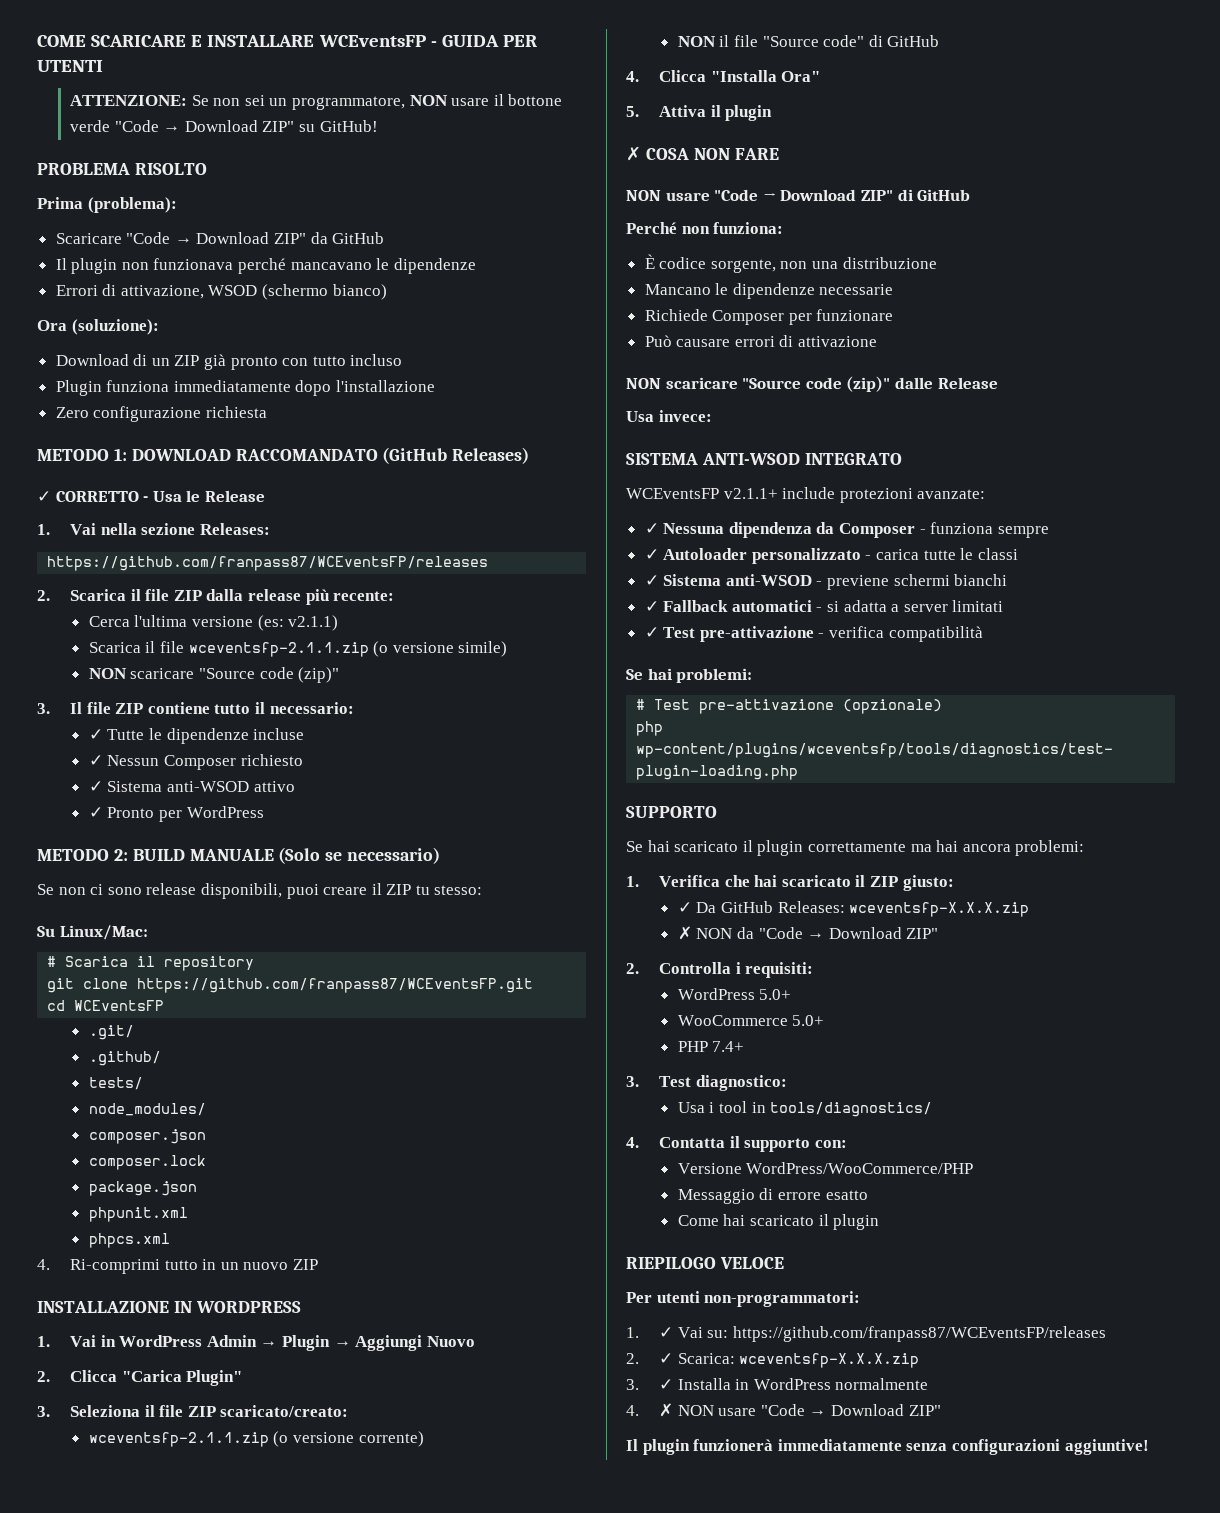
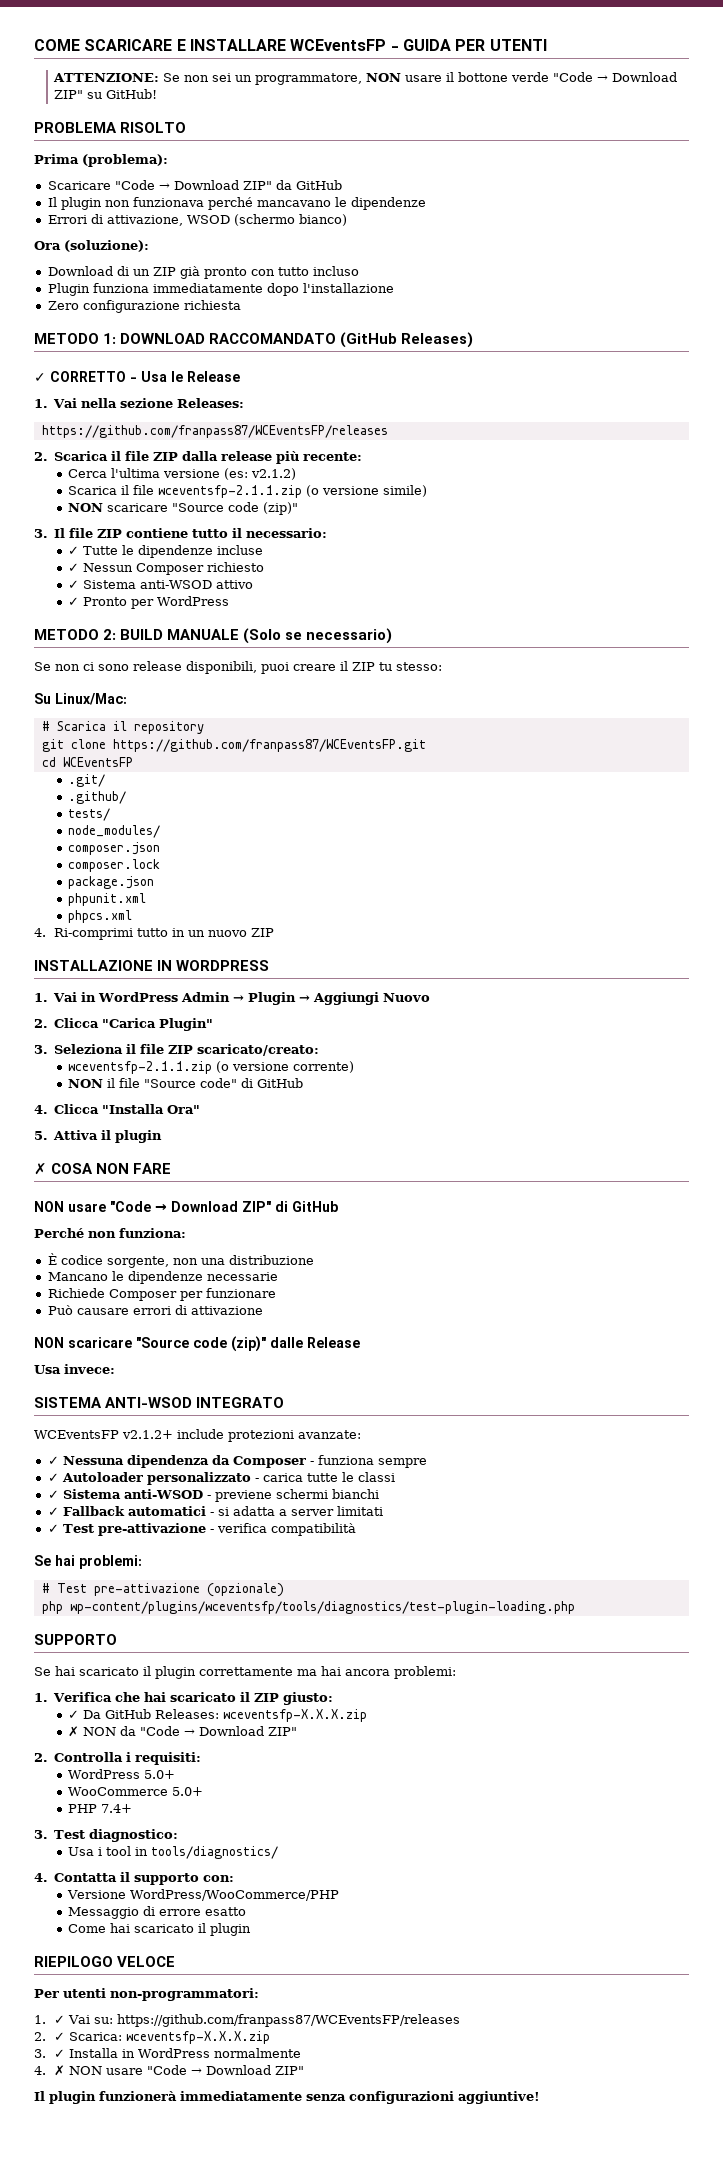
[288,615,339,631] v2.1.1) -> [251,468,297,480] v2.1.2)
[723,488,778,499] v2.1.1+ -> [122,1430,173,1439] v2.1.2+

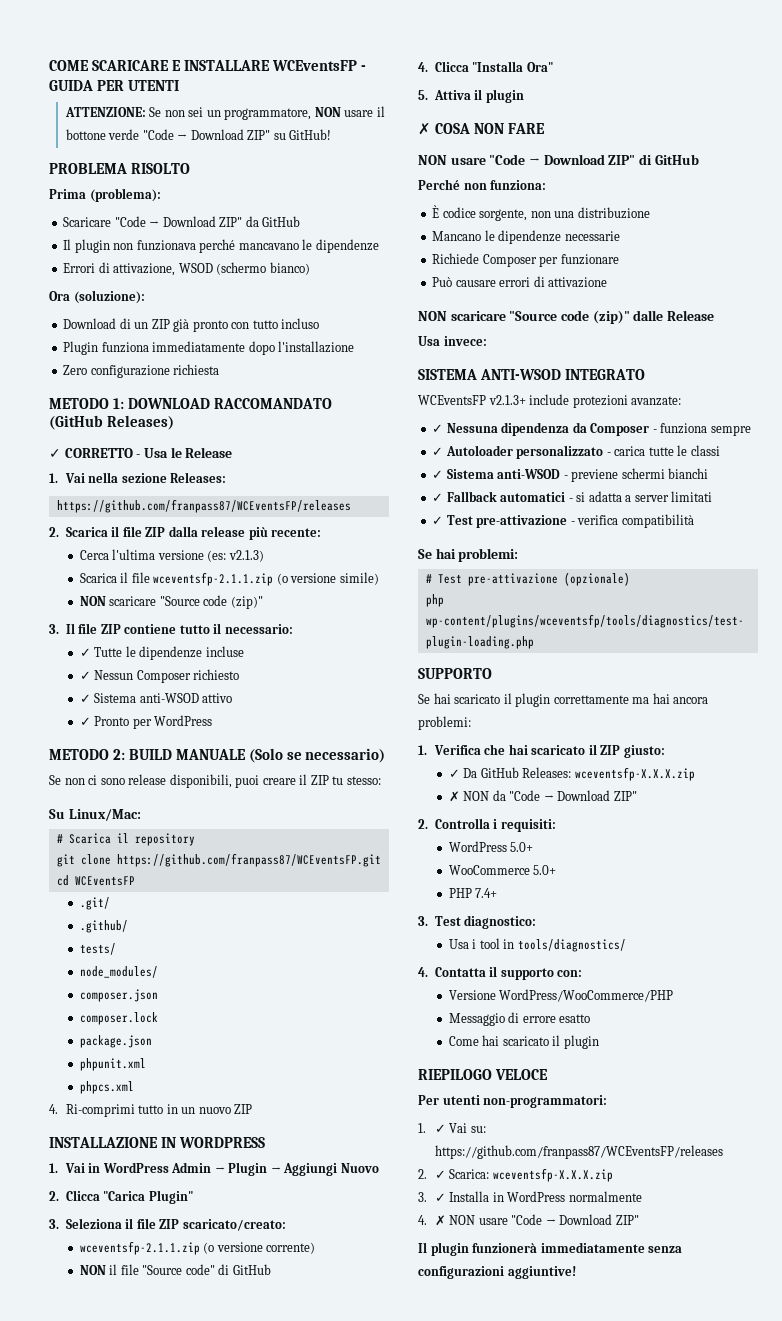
[251,468,297,480] v2.1.2) -> [228,550,264,562] v2.1.3)
[122,1430,173,1439] v2.1.2+ -> [488,395,526,405] v2.1.3+

